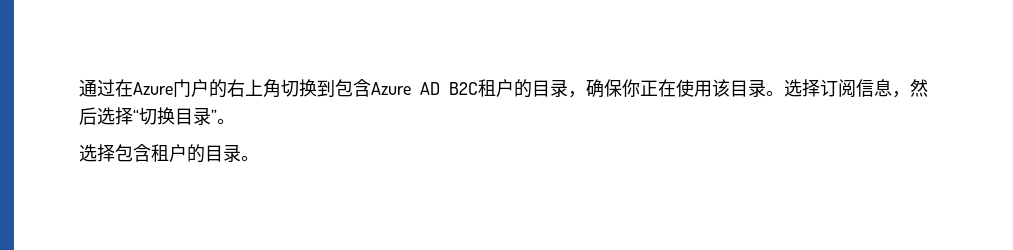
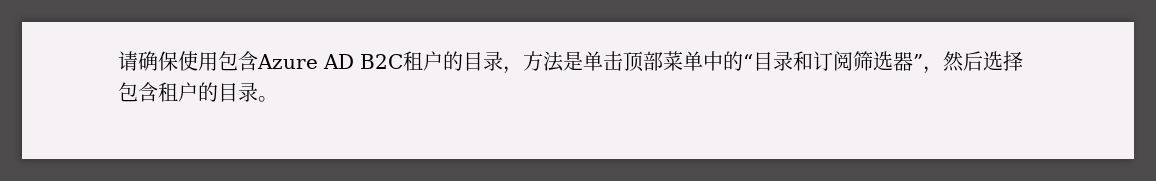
[79,79,335,98] 通过在Azure门户的右上角切换到 -> [118,51,218,71] 请确保使用
[586,79,928,98] [79,107,235,125] 确保你正在使用该目录。选择订阅信息，然后选择“切换目录”。 // -> [523,51,983,74] 方法是单击顶部菜单中的“目录和订阅筛选器”，然后

